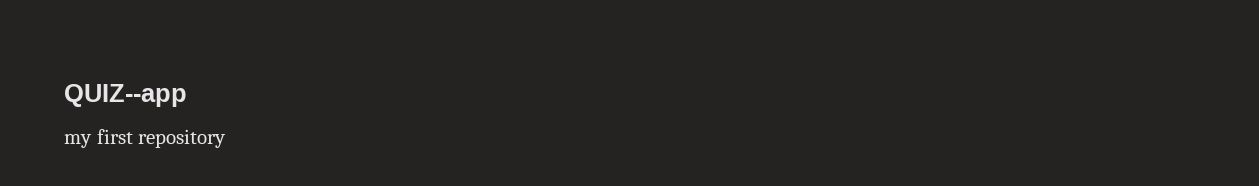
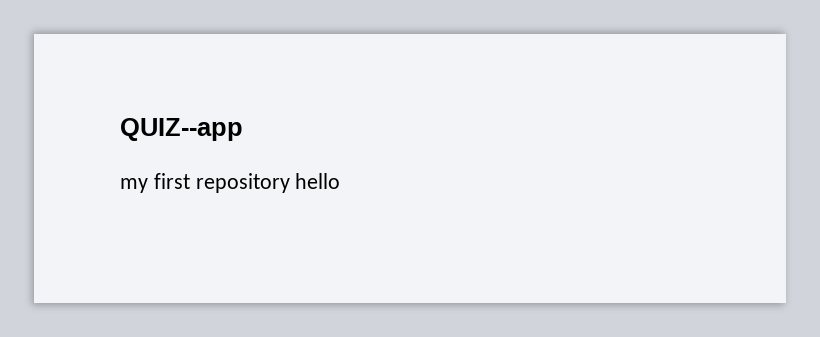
(227, 138) none -> [295,173,341,189] hello

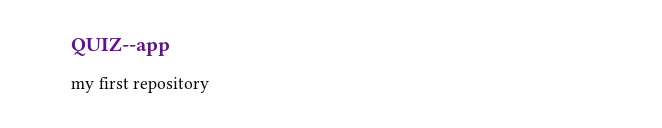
[295,173,341,189] hello -> (210, 85) none

